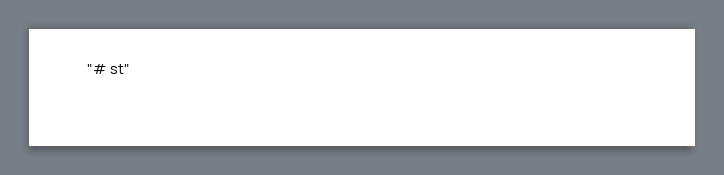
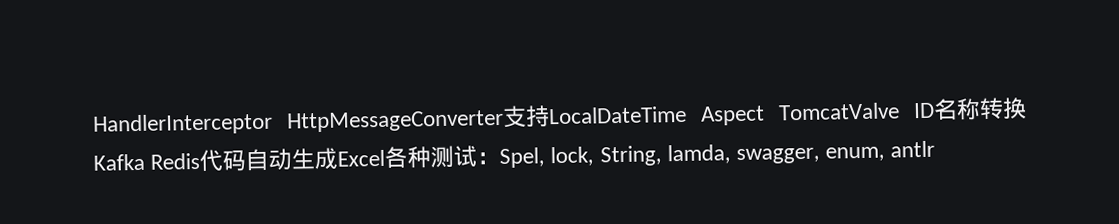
[87,64,130,74] "# st" -> [92,97,1027,136] [93,140,936,172] HandlerInterceptor HttpMessageConverter支持LocalDateTime Aspect TomcatValve ID名称转换Kafka Redis代码自动生成Excel各种测试：Spel, lock, String, lamda, swagger, enum, antlr

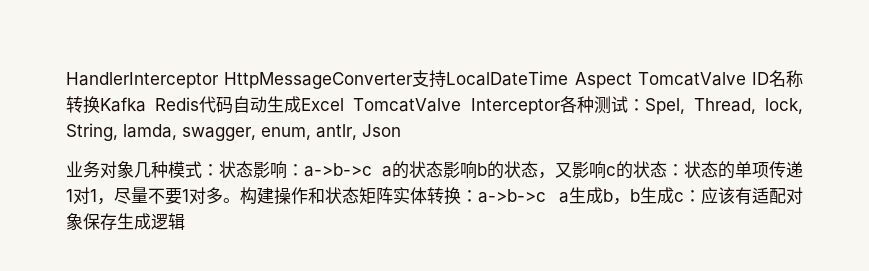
(386, 158) none -> [353,98,561,115] TomcatValve Interceptor
(546, 157) none -> [693,98,756,114] Thread,
[890,140,936,158] antlr -> [316,124,401,140] [66,161,803,179] [66,187,803,205] [66,213,185,230] antlr, Json // 业务对象几种模式：状态影响：a->b->c a的状态影响b的状态，又影响c的状态：状态的单项传递1对1，尽量不要1对多。构建操作和状态矩阵实体转换：a->b->c a生成b，b生成c：应该有适配对象保存生成逻辑

